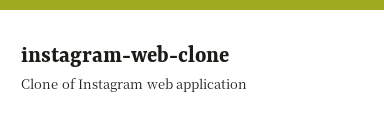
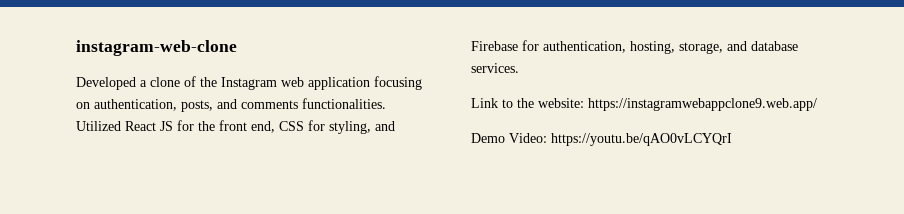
[21,78,248,92] Clone of Instagram web application -> [76,76,422,90] [76,98,386,112] [76,120,395,134] [471,40,798,54] [471,63,519,73] [471,98,817,111] [471,133,732,146] Developed a clone of the Instagram web application focusing on authentication, posts, and comments functionalities. Utilized React JS for the front end, CSS for styling, and Firebase for authentication, hosting, storage, and database services. // Link to the website: https://instagramwebappclone9.web.app/ // Demo Video: https://youtu.be/qAO0vLCYQrI

